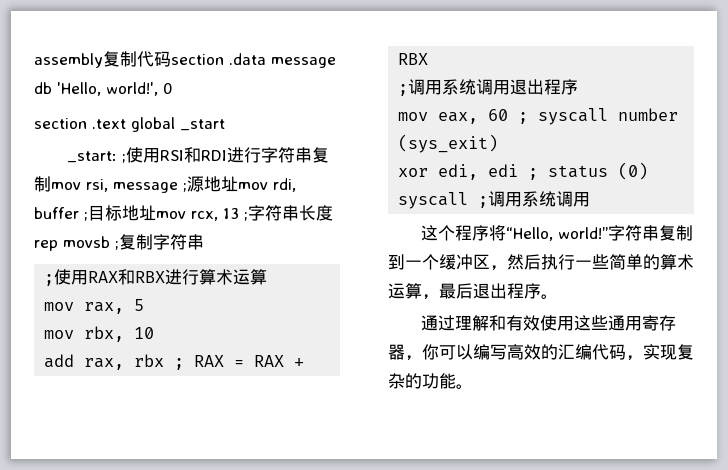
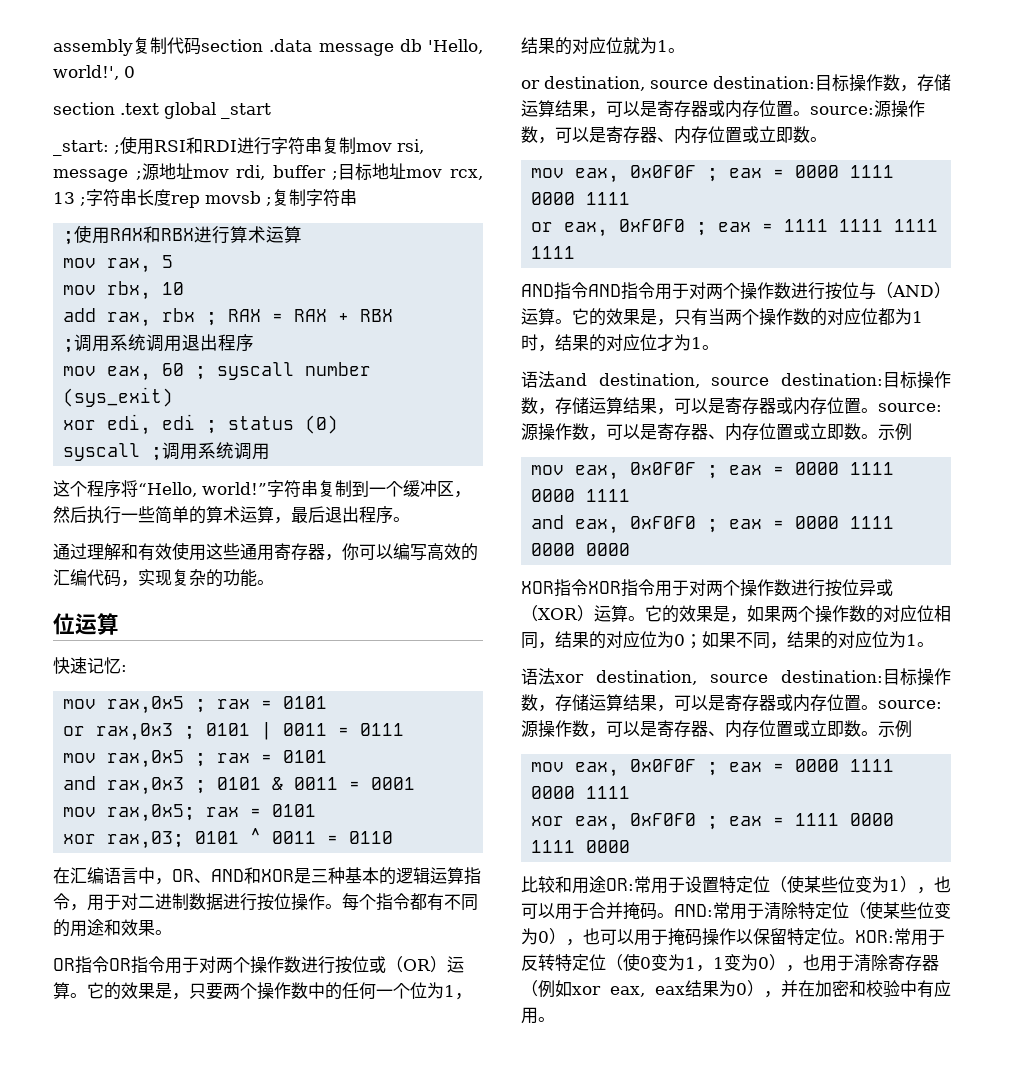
(473, 386) none -> [53,613,119,635] [53,657,127,674] [63,696,328,714] [63,722,405,741] [63,750,328,768] [63,776,416,795] [63,804,317,822] [63,828,394,849] [53,867,481,885] [53,893,478,911] [53,919,172,937] [53,956,464,974] [53,982,472,1000] [521,37,685,55] [521,74,951,92] [521,100,925,118] [521,126,827,144] [531,165,895,183] [531,192,631,205] [531,219,939,237] [531,246,576,259] [521,282,951,300] [521,308,923,326] [521,334,719,352] [521,371,951,389] [521,397,942,415] [521,423,912,441] [531,462,895,480] [531,489,631,502] [531,515,895,534] [531,543,631,556] [521,579,893,597] [521,605,951,623] [521,631,934,649] [521,668,951,686] [521,694,942,712] [521,720,912,738] [531,759,895,777] [531,786,631,799] [531,813,895,831] [531,840,631,853] [521,875,951,894] [521,901,951,920] [521,928,945,946] [521,953,939,972] [521,980,951,998] [521,1007,555,1024] // 位运算 // 快速记忆: // mov rax,0x5 ; rax = 0101 // or rax,0x3 ; 0101 | 0011 = 0111 // mov rax,0x5 ; rax = 0101 // and rax,0x3 ; 0101 & 0011 = 0001 // mov rax,0x5; rax = 0101 // xor rax,03; 0101 ^ 0011 = 0110 // 在汇编语言中，OR、AND和XOR是三种基本的逻辑运算指令，用于对二进制数据进行按位操作。每个指令都有不同的用途和效果。 // OR指令OR指令用于对两个操作数进行按位或（OR）运算。它的效果是，只要两个操作数中的任何一个位为1，结果的对应位就为1。 // or destination, source destination:目标操作数，存储运算结果，可以是寄存器或内存位置。source:源操作数，可以是寄存器、内存位置或立即数。 // mov eax, 0x0F0F ; eax = 0000 1111 0000 1111 // or eax, 0xF0F0 ; eax = 1111 1111 1111 1111 // AND指令AND指令用于对两个操作数进行按位与（AND）运算。它的效果是，只有当两个操作数的对应位都为1时，结果的对应位才为1。 // 语法and destination, source destination:目标操作数，存储运算结果，可以是寄存器或内存位置。source:源操作数，可以是寄存器、内存位置或立即数。示例 // mov eax, 0x0F0F ; eax = 0000 1111 0000 1111 // and eax, 0xF0F0 ; eax = 0000 1111 0000 0000 // XOR指令XOR指令用于对两个操作数进行按位异或（XOR）运算。它的效果是，如果两个操作数的对应位相同，结果的对应位为0；如果不同，结果的对应位为1。 // 语法xor destination, source destination:目标操作数，存储运算结果，可以是寄存器或内存位置。source:源操作数，可以是寄存器、内存位置或立即数。示例 // mov eax, 0x0F0F ; eax = 0000 1111 0000 1111 // xor eax, 0xF0F0 ; eax = 1111 0000 1111 0000 // 比较和用途OR:常用于设置特定位（使某些位变为1），也可以用于合并掩码。AND:常用于清除特定位（使某些位变为0），也可以用于掩码操作以保留特定位。XOR:常用于反转特定位（使0变为1，1变为0），也用于清除寄存器（例如xor eax, eax结果为0），并在加密和校验中有应用。

